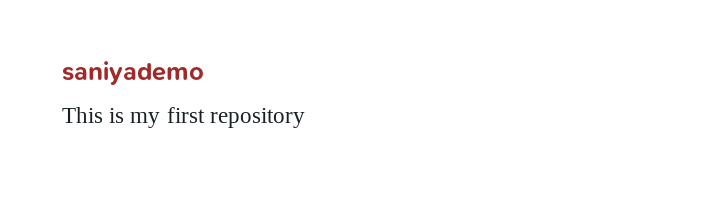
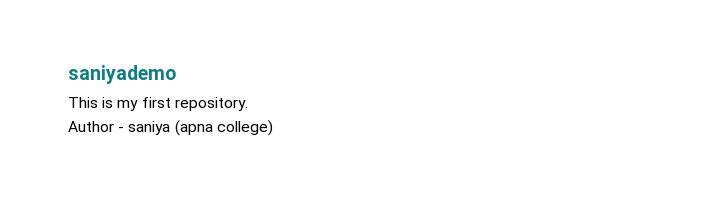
[209,108,305,128] repository -> [174,97,248,111] [68,120,273,136] repository. // Author - saniya (apna college)

